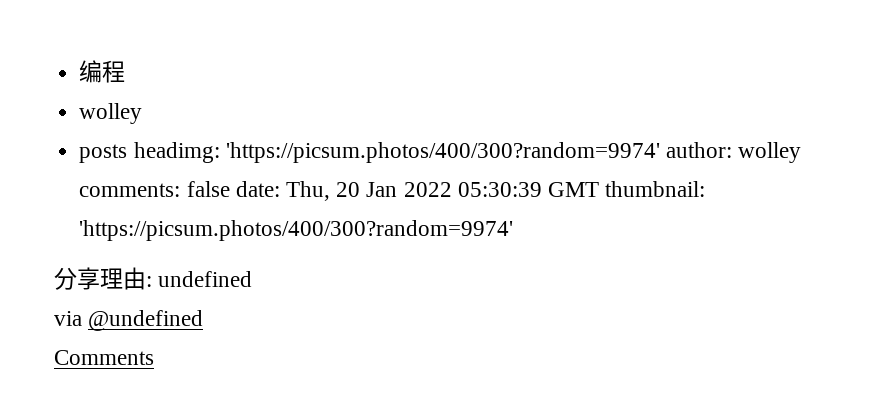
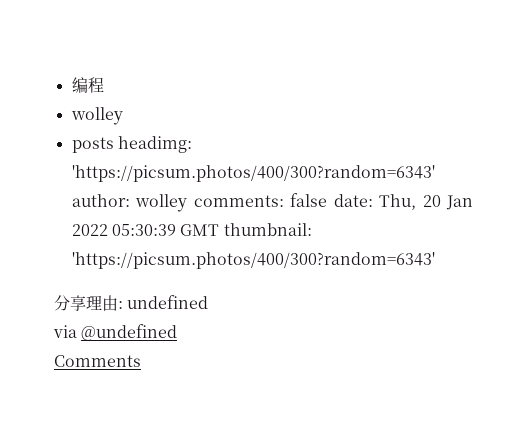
[225,142,660,163] 'https://picsum.photos/400/300?random=9974' -> [71,165,435,182] 'https://picsum.photos/400/300?random=6343'
[79,220,514,241] 'https://picsum.photos/400/300?random=9974' -> [71,252,435,269] 'https://picsum.photos/400/300?random=6343'

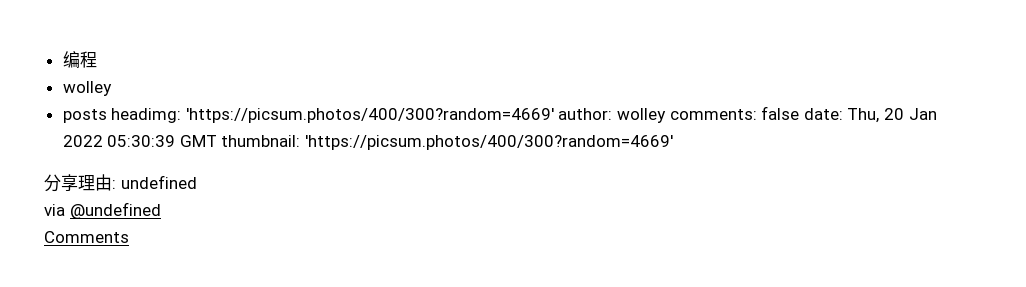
[71,165,435,182] 'https://picsum.photos/400/300?random=6343' -> [185,108,554,123] 'https://picsum.photos/400/300?random=4669'
[71,252,435,269] 'https://picsum.photos/400/300?random=6343' -> [305,135,674,150] 'https://picsum.photos/400/300?random=4669'

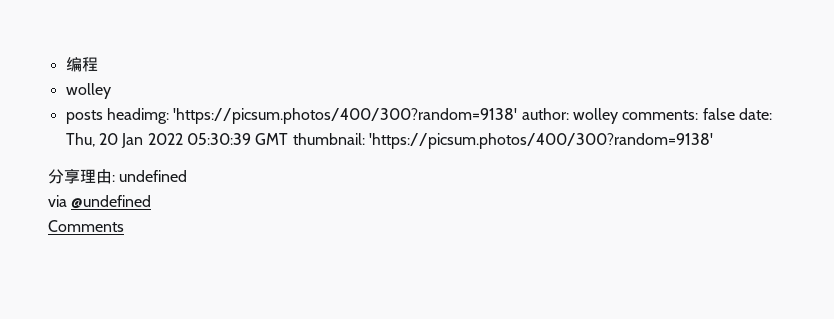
[185,108,554,123] 'https://picsum.photos/400/300?random=4669' -> [173,108,518,124] 'https://picsum.photos/400/300?random=9138'
[305,135,674,150] 'https://picsum.photos/400/300?random=4669' -> [368,133,713,149] 'https://picsum.photos/400/300?random=9138'

